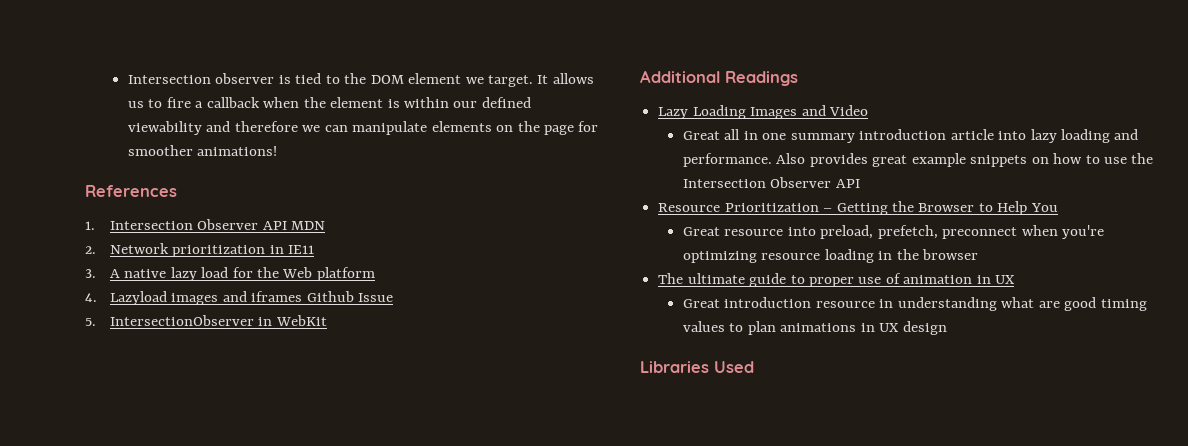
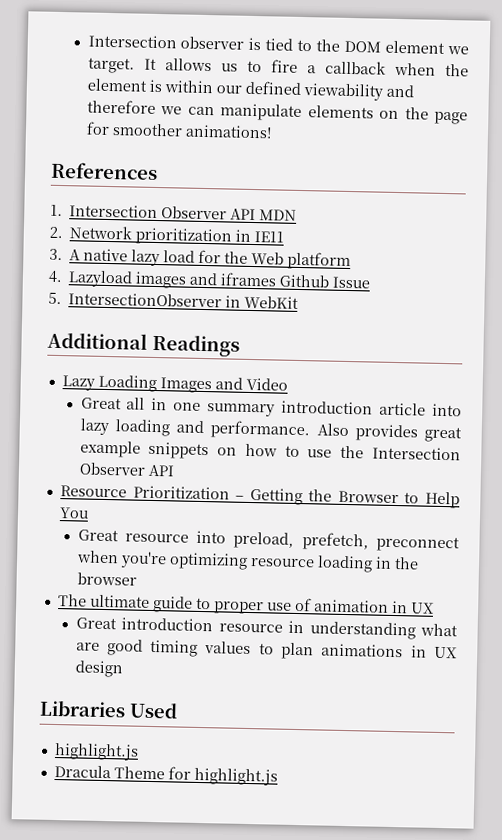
(754, 367) none -> [53,742,139,761] [53,764,278,786] // highlight.js // Dracula Theme for highlight.js

